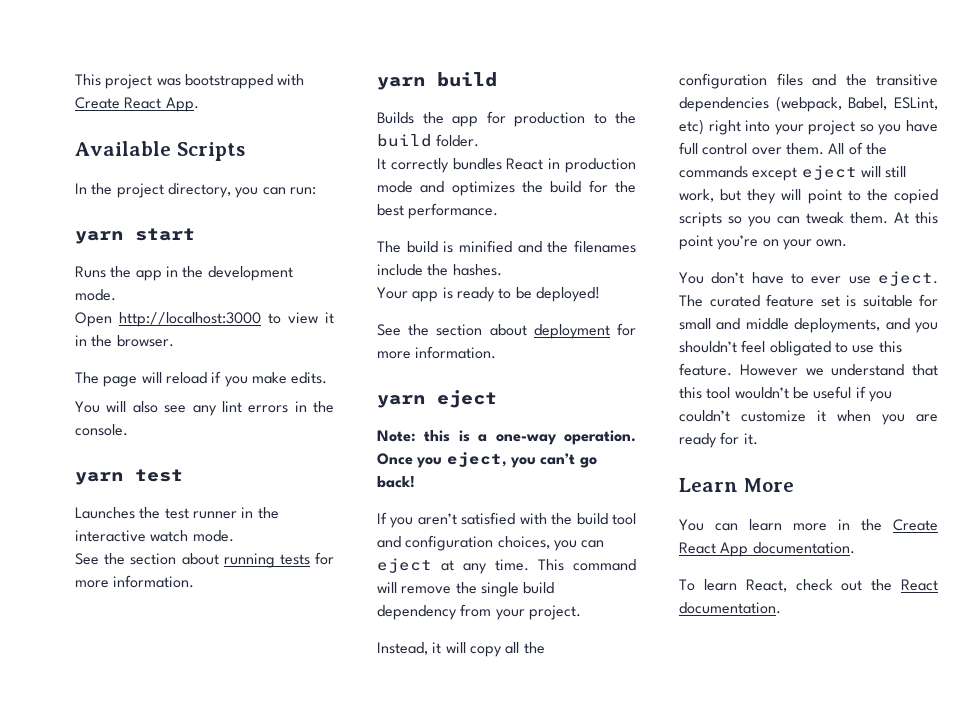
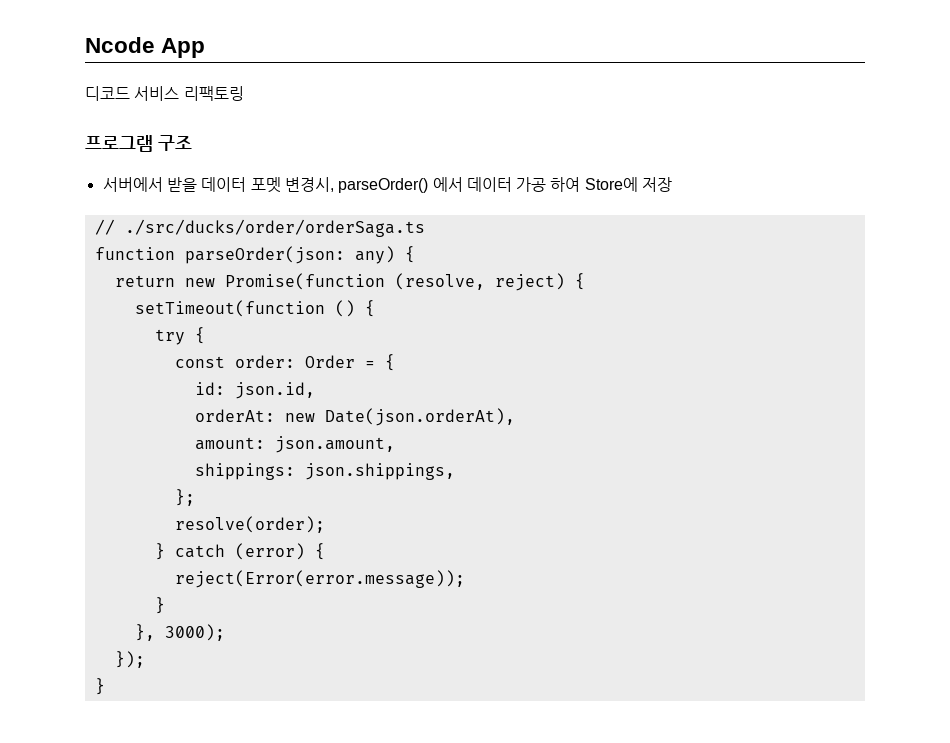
[75,74,305,89] [75,97,199,112] [75,141,245,161] [75,183,316,198] [75,228,195,244] [75,266,293,281] [75,289,116,301] [75,312,334,327] [75,335,174,347] [75,371,328,387] [75,401,334,416] [75,424,128,436] [75,469,183,485] [75,507,279,519] [75,530,234,542] [75,552,334,568] [75,575,195,588] [377,72,497,90] [377,111,636,127] [377,134,480,147] [377,158,636,173] [377,180,636,196] [377,203,499,219] [377,240,636,253] [377,264,502,276] [377,287,600,302] [377,323,636,339] [377,346,497,359] [377,390,497,408] [377,430,636,445] [377,452,597,468] [377,476,415,488] [377,512,636,528] [377,535,605,551] [377,558,636,574] [377,582,555,597] [377,604,581,620] [377,642,545,657] [679,73,938,89] [679,96,938,112] [679,119,938,135] [679,142,887,155] [679,165,907,181] [679,189,938,204] [679,212,938,227] [679,235,848,250] [679,271,938,286] [679,294,938,307] [679,318,938,333] [679,340,902,356] [679,363,938,376] [679,386,892,402] [679,410,938,425] [679,432,758,448] [679,478,794,492] [679,519,938,531] [679,542,855,557] [679,579,938,592] [679,602,781,614] This project was bootstrapped with Create React App. // Available Scripts // In the project directory, you can run: // yarn start // Runs the app in the development mode. // Open http://localhost:3000 to view it in the browser. // The page will reload if you make edits. // You will also see any lint errors in the console. // yarn test // Launches the test runner in the interactive watch mode. // See the section about running tests for more information. // yarn build // Builds the app for production to the build folder. // It correctly bundles React in production mode and optimizes the build for the best performance. // The build is minified and the filenames include the hashes. // Your app is ready to be deployed! // See the section about deployment for more information. // yarn eject // Note: this is a one-way operation. Once you eject, you can’t go back! // If you aren’t satisfied with the build tool and configuration choices, you can eject at any time. This command will remove the single build dependency from your project. // Instead, it will copy all the configuration files and the transitive dependencies (webpack, Babel, ESLint, etc) right into your project so you have full control over them. All of the commands except eject will still work, but they will point to the copied scripts so you can tweak them. At this point you’re on your own. // You don’t have to ever use eject. The curated feature set is suitable for small and middle deployments, and you shouldn’t feel obligated to use this feature. However we understand that this tool wouldn’t be useful if you couldn’t customize it when you are ready for it. // Learn More // You can learn more in the Create React App documentation. // To learn React, check out the React documentation. -> [85,37,206,58] [85,86,244,101] [85,135,192,152] [102,177,673,193] [94,219,425,237] [94,246,415,264] [114,273,585,291] [134,300,375,317] [154,327,205,345] [174,354,395,371] [194,382,315,399] [194,408,515,426] [194,436,395,453] [194,463,455,480] [174,489,195,506] [174,516,325,533] [154,543,325,560] [174,570,465,588] [154,597,165,614] [134,624,225,641] [114,651,145,668] [94,678,105,695] Ncode App // 디코드 서비스 리팩토링 // 프로그램 구조 // 서버에서 받을 데이터 포멧 변경시, parseOrder() 에서 데이터 가공 하여 Store에 저장 // // ./src/ducks/order/orderSaga.ts // function parseOrder(json: any) { // return new Promise(function (resolve, reject) { // setTimeout(function () { // try { // const order: Order = { // id: json.id, // orderAt: new Date(json.orderAt), // amount: json.amount, // shippings: json.shippings, // }; // resolve(order); // } catch (error) { // reject(Error(error.message)); // } // }, 3000); // }); // }

